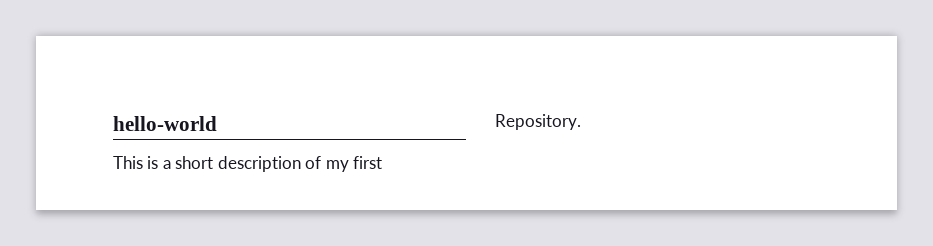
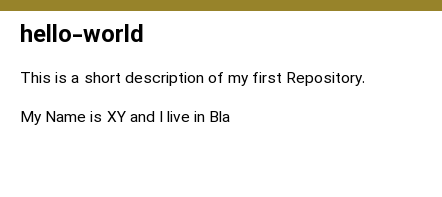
(581, 122) none -> [20,111,231,125] // My Name is XY and I live in Bla

